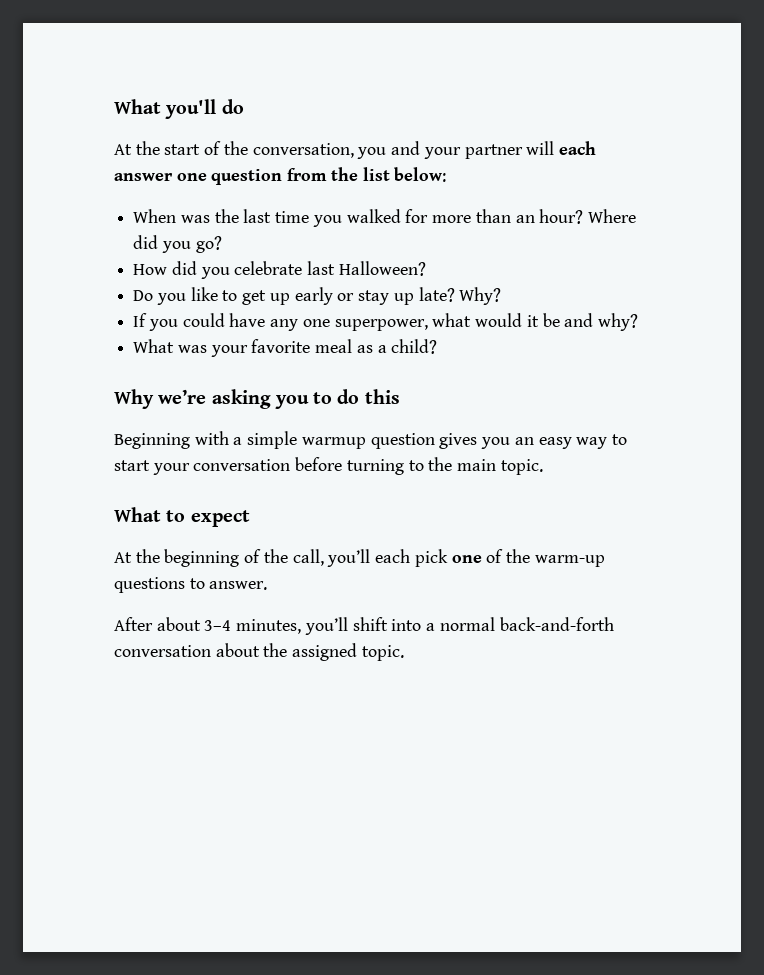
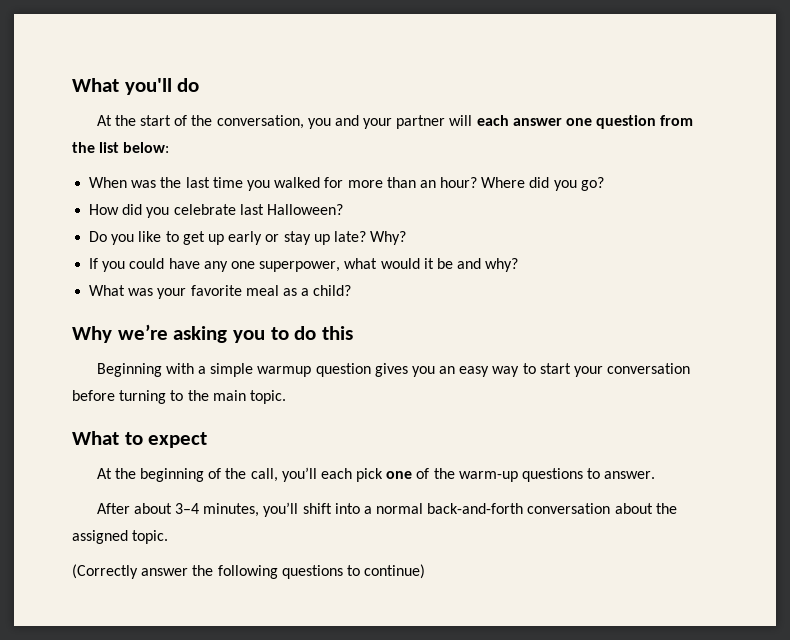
(404, 653) none -> [72,564,426,579] // (Correctly answer the following questions to continue)

